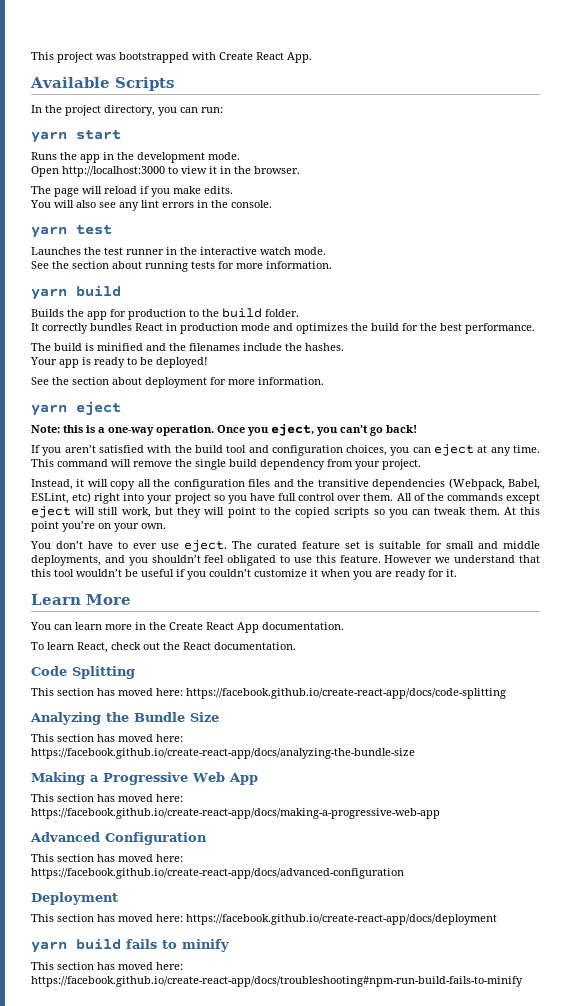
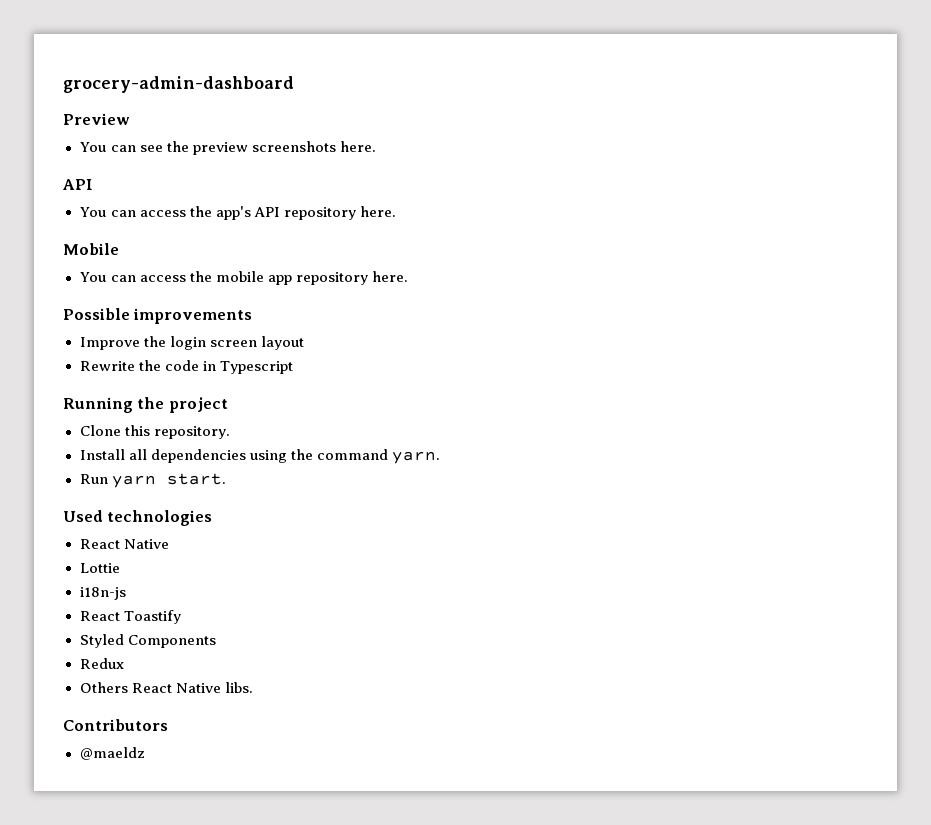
[31,52,312,63] [30,77,174,91] [31,105,223,116] [31,129,121,143] [31,152,240,163] [31,166,300,177] [31,186,233,197] [30,200,272,211] [31,224,112,238] [31,247,326,255] [31,261,332,272] [31,285,121,300] [31,308,299,320] [31,323,535,334] [31,343,344,351] [30,357,208,368] [31,377,324,388] [31,401,121,416] [31,424,417,436] [31,444,540,456] [31,459,421,470] [31,478,540,490] [31,492,541,504] [31,506,541,518] [31,521,166,532] [30,540,540,552] [31,555,541,566] [31,569,457,580] [31,594,131,605] [30,622,344,633] [31,642,296,653] [31,666,135,679] [31,688,506,699] [30,712,219,725] [31,734,183,742] [31,748,415,759] [31,772,258,785] [31,794,183,802] [31,808,440,819] [30,832,207,845] [31,854,183,862] [31,868,404,879] [31,892,118,905] [31,914,497,925] [31,938,229,953] [31,962,183,970] [31,976,523,987] This project was bootstrapped with Create React App. // Available Scripts // In the project directory, you can run: // yarn start // Runs the app in the development mode. // Open http://localhost:3000 to view it in the browser. // The page will reload if you make edits. // You will also see any lint errors in the console. // yarn test // Launches the test runner in the interactive watch mode. // See the section about running tests for more information. // yarn build // Builds the app for production to the build folder. // It correctly bundles React in production mode and optimizes the build for the best performance. // The build is minified and the filenames include the hashes. // Your app is ready to be deployed! // See the section about deployment for more information. // yarn eject // Note: this is a one-way operation. Once you eject, you can’t go back! // If you aren’t satisfied with the build tool and configuration choices, you can eject at any time. This command will remove the single build dependency from your project. // Instead, it will copy all the configuration files and the transitive dependencies (Webpack, Babel, ESLint, etc) right into your project so you have full control over them. All of the commands except eject will still work, but they will point to the copied scripts so you can tweak them. At this point you’re on your own. // You don’t have to ever use eject. The curated feature set is suitable for small and middle deployments, and you shouldn’t feel obligated to use this feature. However we understand that this tool wouldn’t be useful if you couldn’t customize it when you are ready for it. // Learn More // You can learn more in the Create React App documentation. // To learn React, check out the React documentation. // Code Splitting // This section has moved here: https://facebook.github.io/create-react-app/docs/code-splitting // Analyzing the Bundle Size // This section has moved here: https://facebook.github.io/create-react-app/docs/analyzing-the-bundle-size // Making a Progressive Web App // This section has moved here: https://facebook.github.io/create-react-app/docs/making-a-progressive-web-app // Advanced Configuration // This section has moved here: https://facebook.github.io/create-react-app/docs/advanced-configuration // Deployment // This section has moved here: https://facebook.github.io/create-react-app/docs/deployment // yarn build fails to minify // This section has moved here: https://facebook.github.io/create-react-app/docs/troubleshooting#npm-run-build-fails-to-minify -> [63,76,294,93] [63,113,130,125] [79,141,376,155] [63,179,93,190] [79,206,396,220] [63,243,119,255] [79,271,408,285] [63,308,253,324] [79,336,304,350] [79,360,293,374] [63,397,228,413] [79,425,230,439] [79,449,440,464] [79,473,226,488] [63,510,213,526] [79,539,169,549] [79,563,120,573] [79,587,126,600] [79,610,181,624] [79,634,216,648] [79,658,124,669] [79,682,253,693] [63,719,168,731] [79,747,145,760] grocery-admin-dashboard // Preview // You can see the preview screenshots here. // API // You can access the app's API repository here. // Mobile // You can access the mobile app repository here. // Possible improvements // Improve the login screen layout // Rewrite the code in Typescript // Running the project // Clone this repository. // Install all dependencies using the command yarn. // Run yarn start. // Used technologies // React Native // Lottie // i18n-js // React Toastify // Styled Components // Redux // Others React Native libs. // Contributors // @maeldz

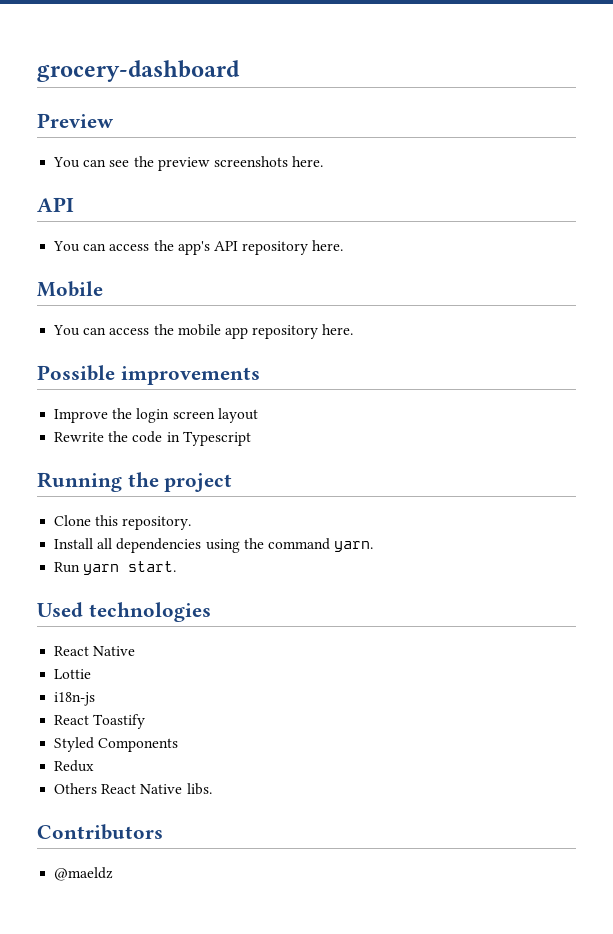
[63,76,294,93] grocery-admin-dashboard -> [37,60,240,82] grocery-dashboard

